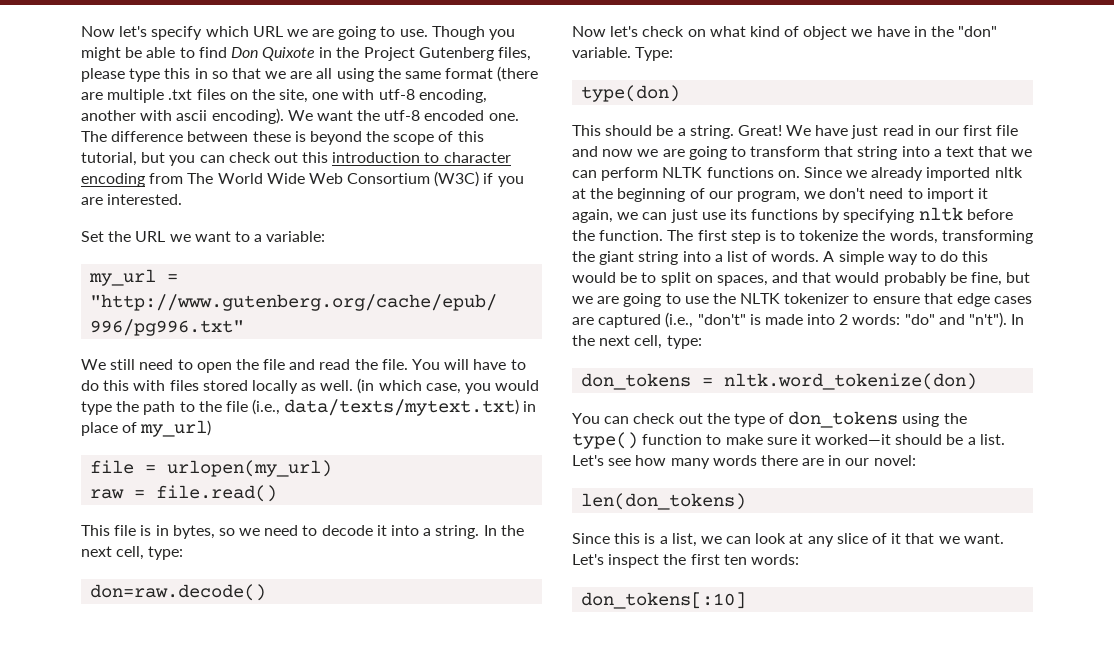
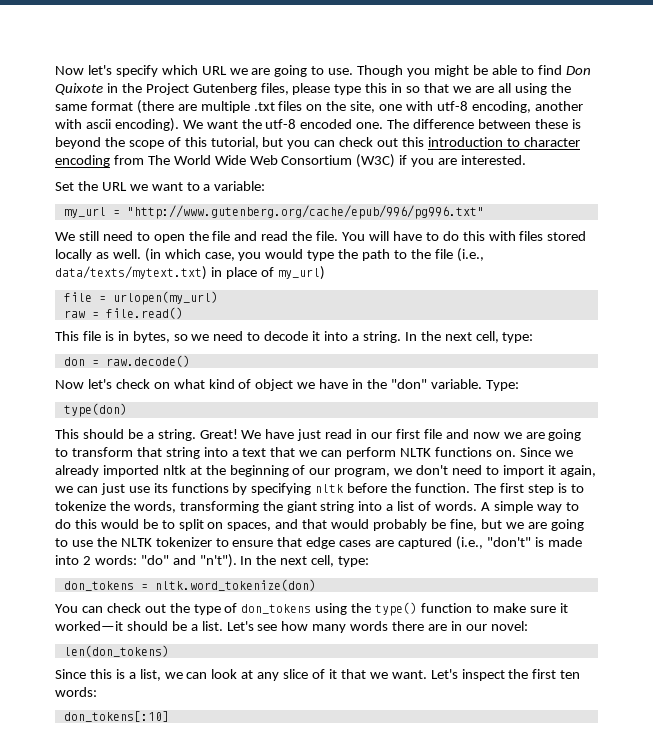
[90,584,267,601] don=raw.decode() -> [63,355,190,367] don = raw.decode()

